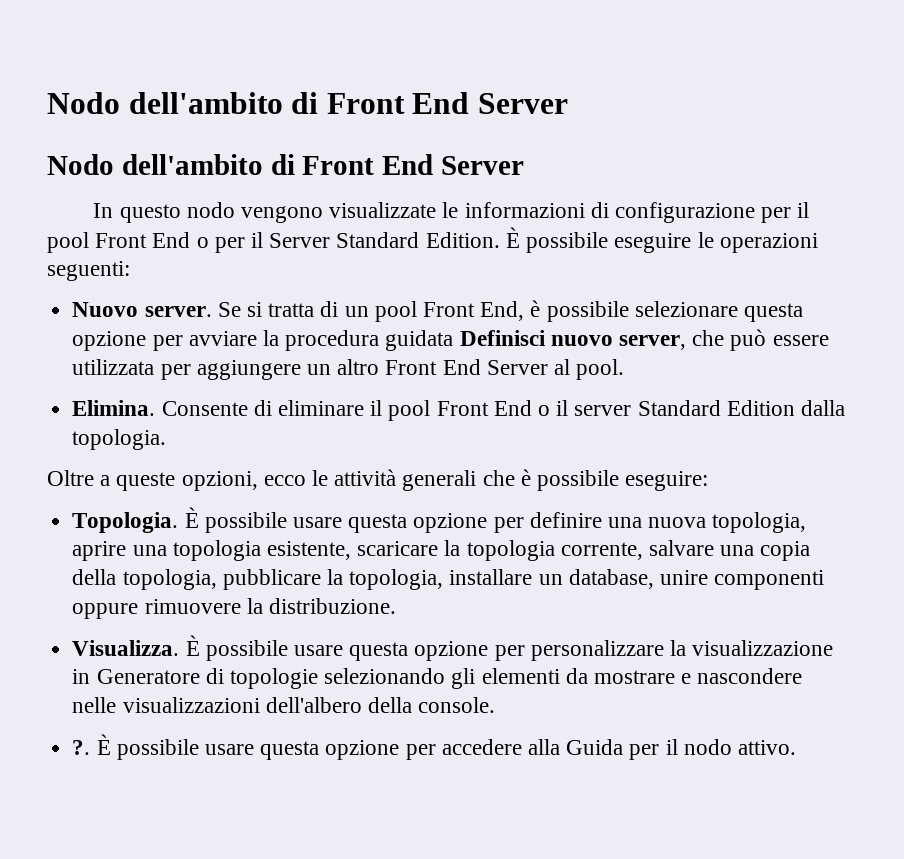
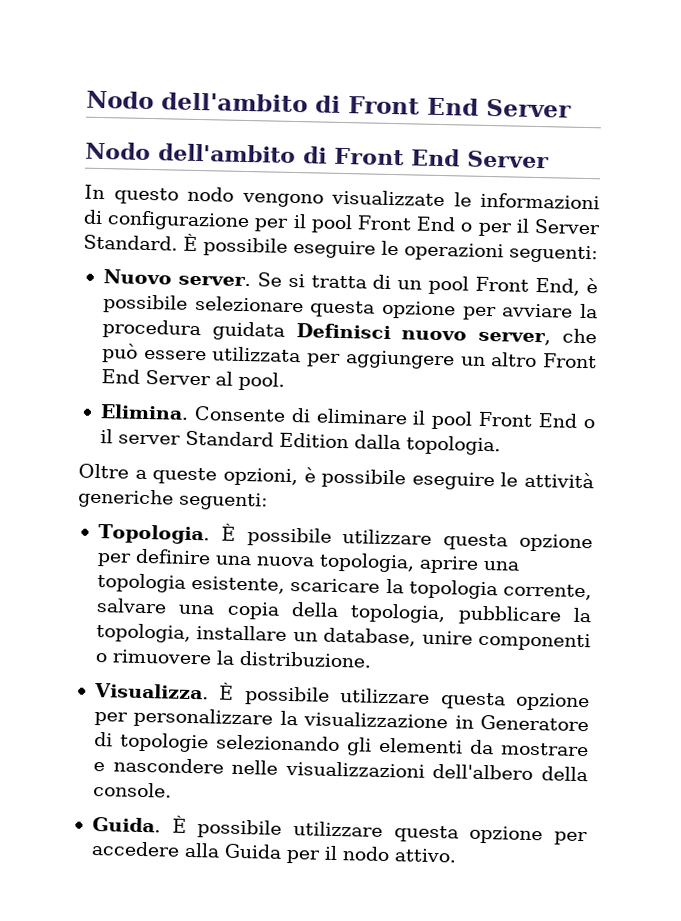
[336,232,500,248] Standard Edition. -> [83,234,178,251] Standard.
[263,469,709,491] ecco le attività generali che è possibile eseguire: -> [303,467,594,491] [77,488,268,511] è possibile eseguire le attività generiche seguenti:
[292,517,342,528] usare -> [342,529,433,545] utilizzare
[72,603,139,619] oppure -> [94,652,107,663] o
[293,645,343,656] usare -> [340,688,431,704] utilizzare
[72,734,254,760] ?. È possibile usare -> [91,815,383,839] Guida. È possibile utilizzare

